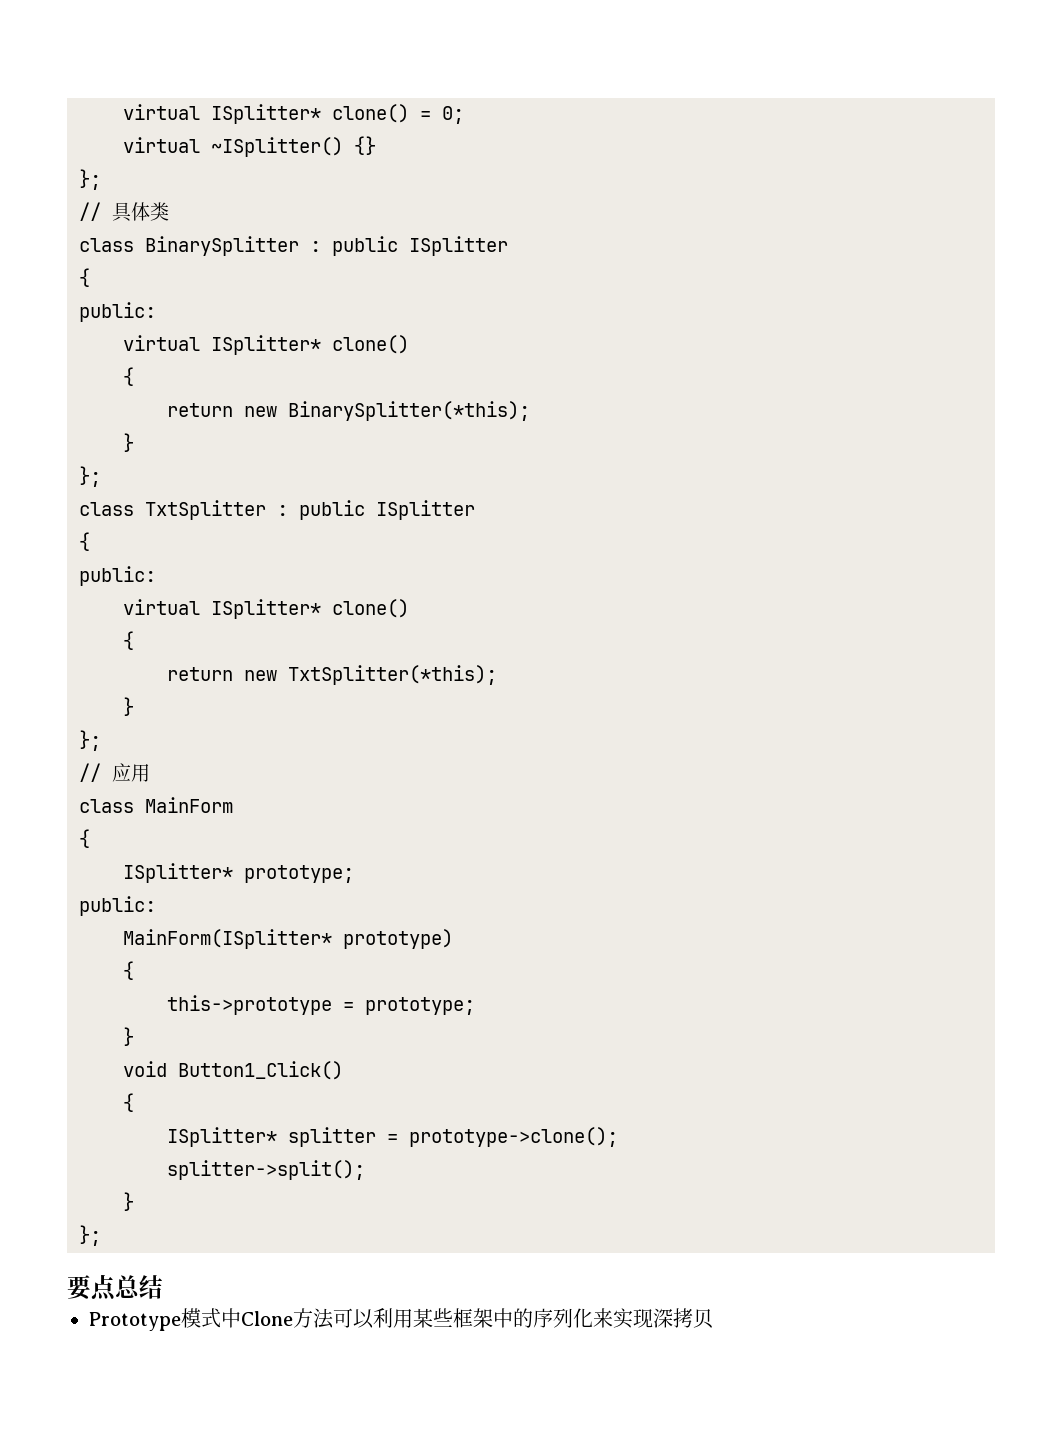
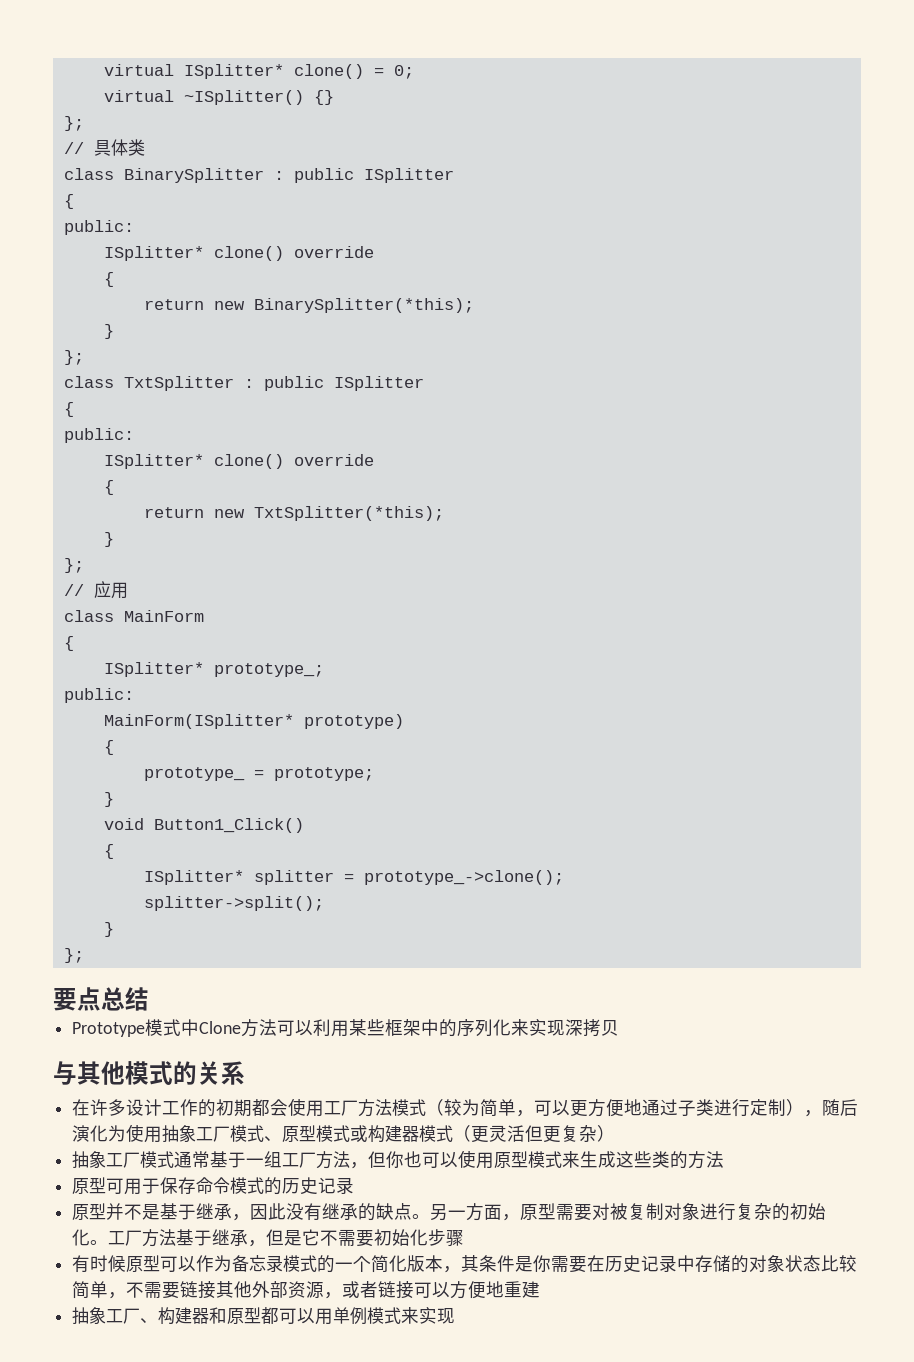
[123,335,409,355] virtual ISplitter* clone() -> [103,246,374,261] ISplitter* clone() override
[123,599,409,619] virtual ISplitter* clone() -> [103,454,374,469] ISplitter* clone() override
[244,865,354,883] prototype; -> [213,663,324,677] prototype_;
[167,995,332,1015] this->prototype -> [143,767,245,781] prototype_
[409,1127,618,1147] prototype->clone(); -> [363,870,564,885] prototype_->clone();
(713, 1319) none -> [53,1061,245,1085] [72,1098,859,1117] [72,1124,616,1143] [72,1150,725,1169] [72,1177,355,1195] [72,1203,827,1221] [72,1229,465,1247] [72,1255,858,1273] [72,1281,541,1299] [72,1307,456,1325] // 与其他模式的关系 // 在许多设计工作的初期都会使用工厂方法模式（较为简单，可以更方便地通过子类进行定制），随后演化为使用抽象工厂模式、原型模式或构建器模式（更灵活但更复杂） // 抽象工厂模式通常基于一组工厂方法，但你也可以使用原型模式来生成这些类的方法 // 原型可用于保存命令模式的历史记录 // 原型并不是基于继承，因此没有继承的缺点。另一方面，原型需要对被复制对象进行复杂的初始化。工厂方法基于继承，但是它不需要初始化步骤 // 有时候原型可以作为备忘录模式的一个简化版本，其条件是你需要在历史记录中存储的对象状态比较简单，不需要链接其他外部资源，或者链接可以方便地重建 // 抽象工厂、构建器和原型都可以用单例模式来实现

